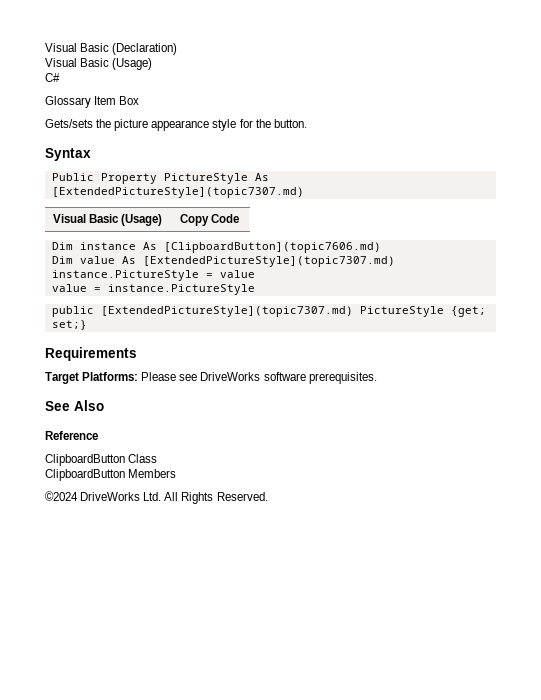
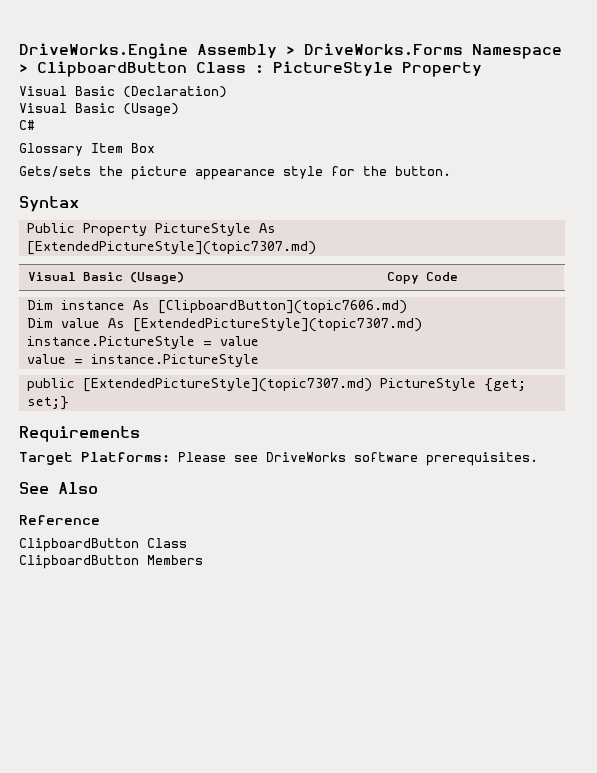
(45, 47) none -> [19,43,562,59] [19,61,482,77] DriveWorks.Engine Assembly > DriveWorks.Forms Namespace > ClipboardButton Class : PictureStyle Property //
[45,491,268,504] // ©2024 DriveWorks Ltd. All Rights Reserved. -> (203, 560) none

